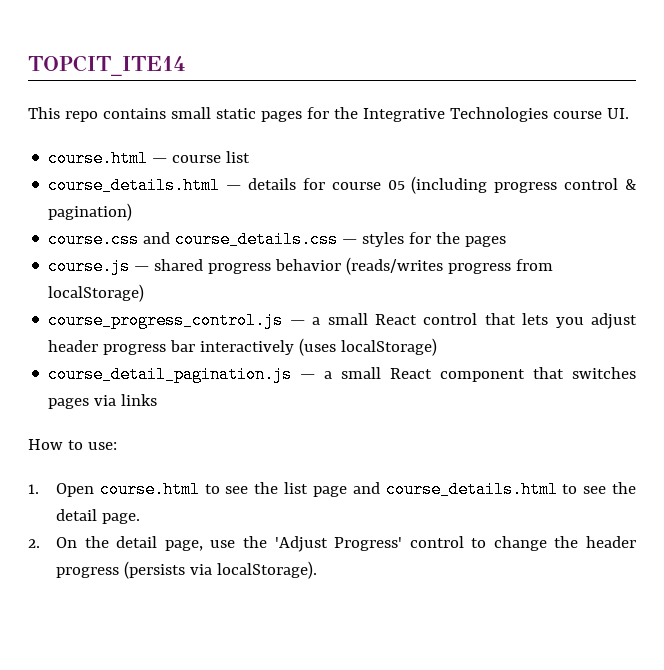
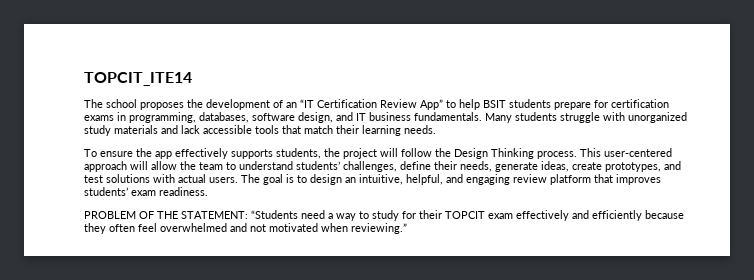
[28,107,629,122] [48,150,251,167] [48,176,636,194] [48,203,133,221] [48,231,507,248] [48,257,554,275] [48,284,145,302] [48,312,637,329] [48,338,438,356] [48,366,636,383] [48,394,158,409] [28,439,117,450] [28,481,636,498] [56,509,141,524] [28,536,636,552] [56,561,318,579] This repo contains small static pages for the Integrative Technologies course UI. // course.html — course list // course_details.html — details for course 05 (including progress control & pagination) // course.css and course_details.css — styles for the pages // course.js — shared progress behavior (reads/writes progress from localStorage) // course_progress_control.js — a small React control that lets you adjust header progress bar interactively (uses localStorage) // course_detail_pagination.js — a small React component that switches pages via links // How to use: // 1. Open course.html to see the list page and course_details.html to see the detail page. // 2. On the detail page, use the 'Adjust Progress' control to change the header progress (persists via localStorage). -> [84,99,669,110] [84,112,687,123] [84,125,436,136] [84,148,672,159] [84,161,681,172] [84,174,661,185] [84,187,208,196] [84,210,684,221] [84,223,407,234] The school proposes the development of an “IT Certification Review App” to help BSIT students prepare for certification exams in programming, databases, software design, and IT business fundamentals. Many students struggle with unorganized study materials and lack accessible tools that match their learning needs. // To ensure the app effectively supports students, the project will follow the Design Thinking process. This user-centered approach will allow the team to understand students’ challenges, define their needs, generate ideas, create prototypes, and test solutions with actual users. The goal is to design an intuitive, helpful, and engaging review platform that improves students’ exam readiness. // PROBLEM OF THE STATEMENT: “Students need a way to study for their TOPCIT exam effectively and efficiently because they often feel overwhelmed and not motivated when reviewing.”

